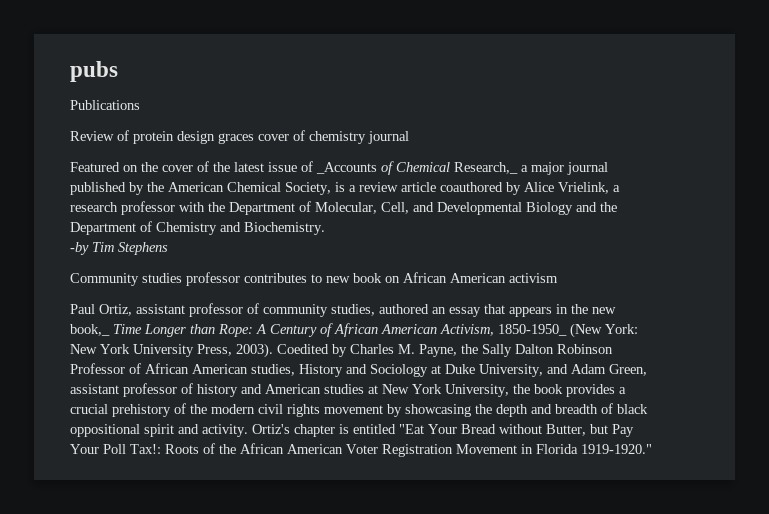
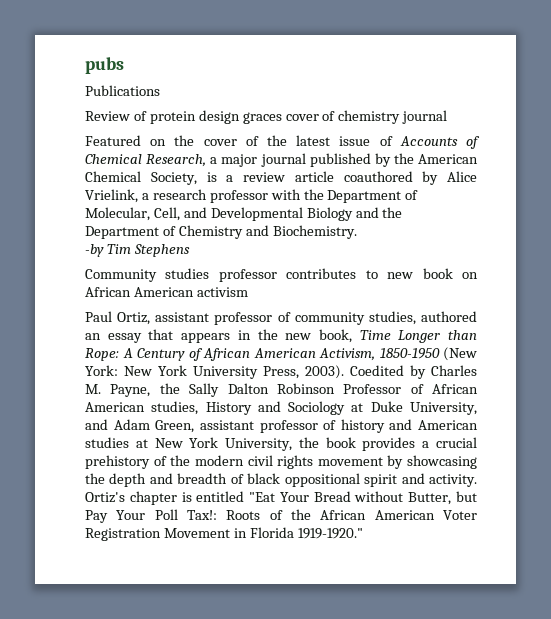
[316,162,377,174] _Accounts -> [399,136,458,146] Accounts
[454,162,518,174] Research,_ -> [146,154,207,167] Research,
[70,324,110,336] book,_ -> [318,329,352,343] book,
[498,324,567,336] 1850-1950_ -> [379,348,440,359] 1850-1950

